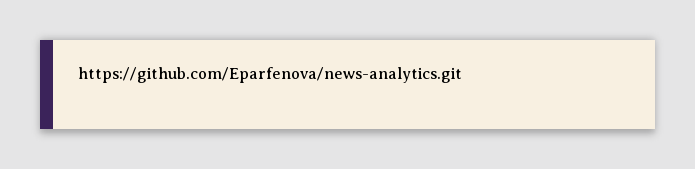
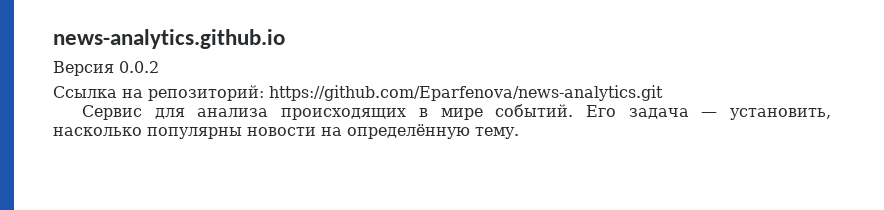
[78,67,462,83] https://github.com/Eparfenova/news-analytics.git -> [53,29,285,49] [53,61,159,76] [53,85,663,101] [82,104,832,120] [53,124,519,139] news-analytics.github.io // Версия 0.0.2 // Ссылка на репозиторий: https://github.com/Eparfenova/news-analytics.git // Сервис для анализа происходящих в мире событий. Его задача — установить, насколько популярны новости на определённую тему.

